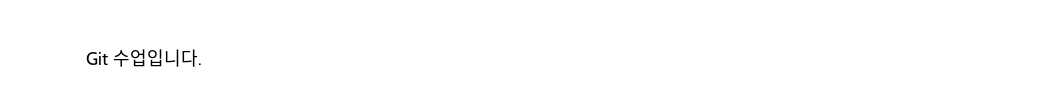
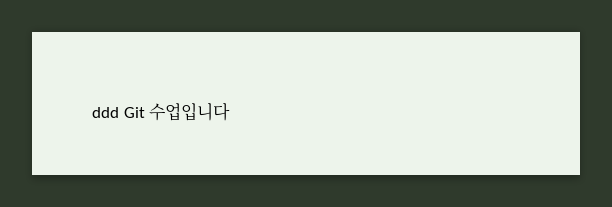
[86,49,202,67] Git 수업입니다. -> [92,103,231,121] ddd Git 수업입니다

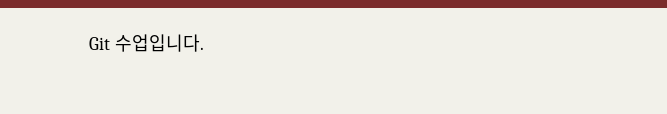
[92,103,231,121] ddd Git 수업입니다 -> [89,34,204,52] Git 수업입니다.

